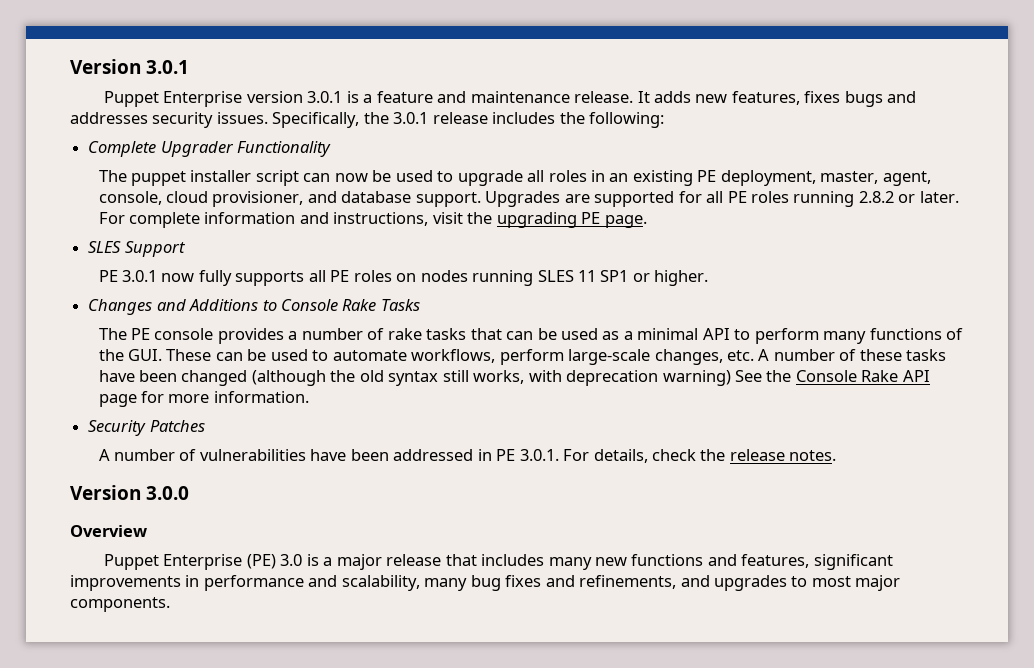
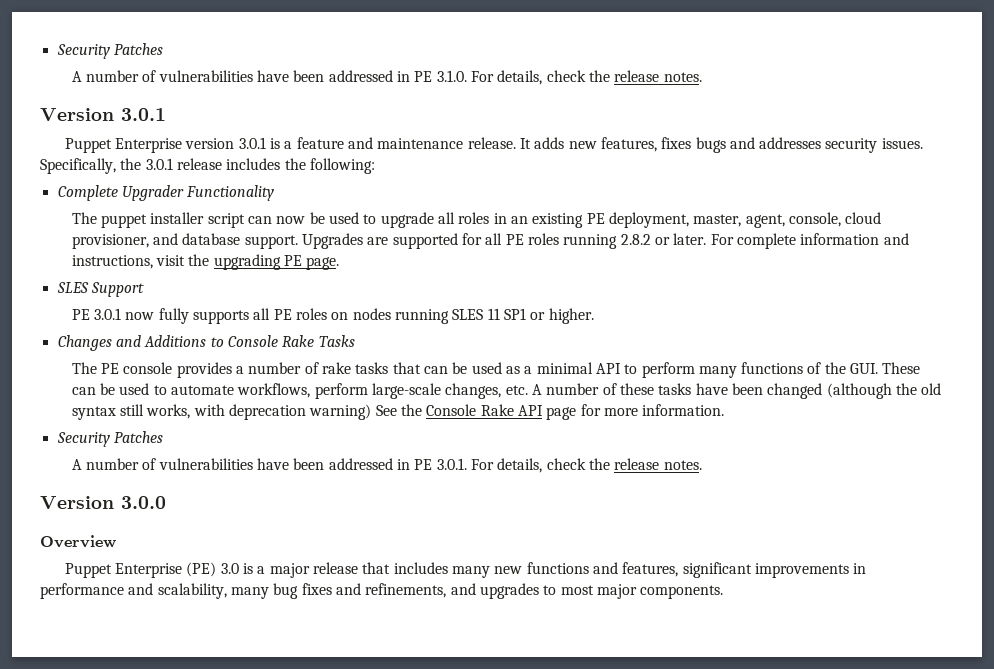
(70, 66) none -> [56,43,163,59] [71,70,702,85] Security Patches // A number of vulnerabilities have been addressed in PE 3.1.0. For details, check the release notes. //

